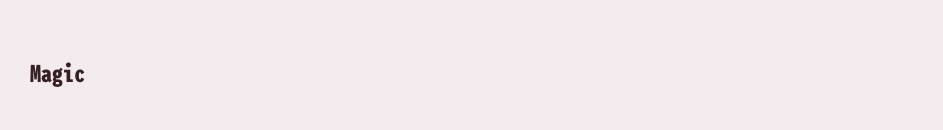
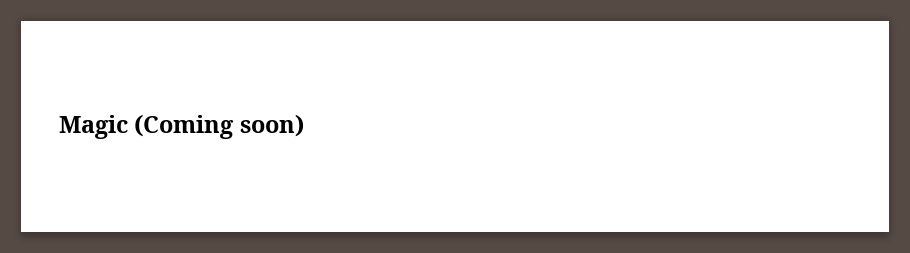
(85, 74) none -> [134,114,304,139] (Coming soon)

